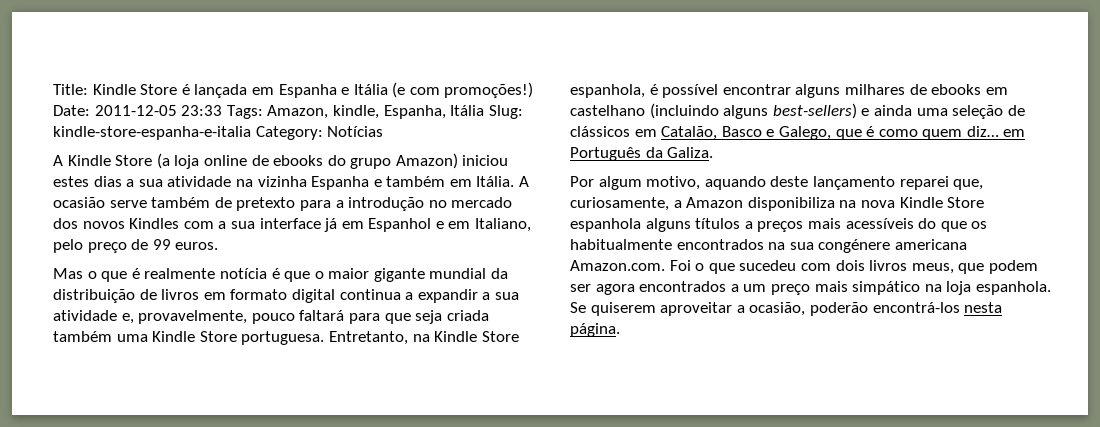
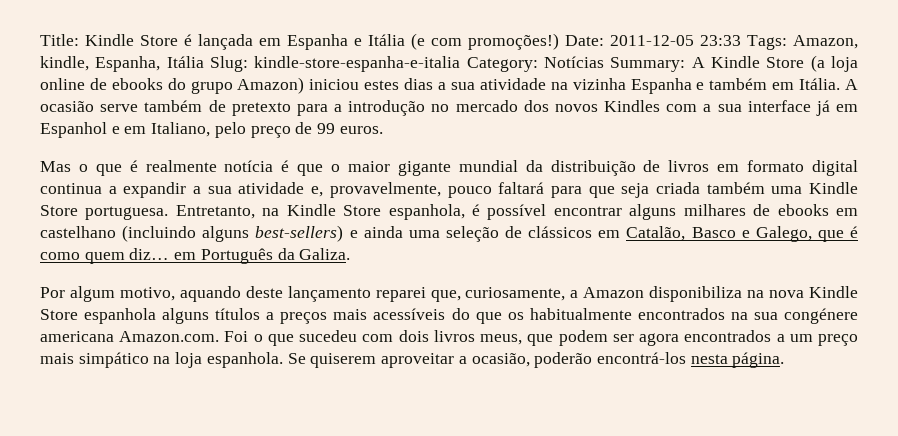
(384, 131) // -> [610,57,686,72] Summary:

